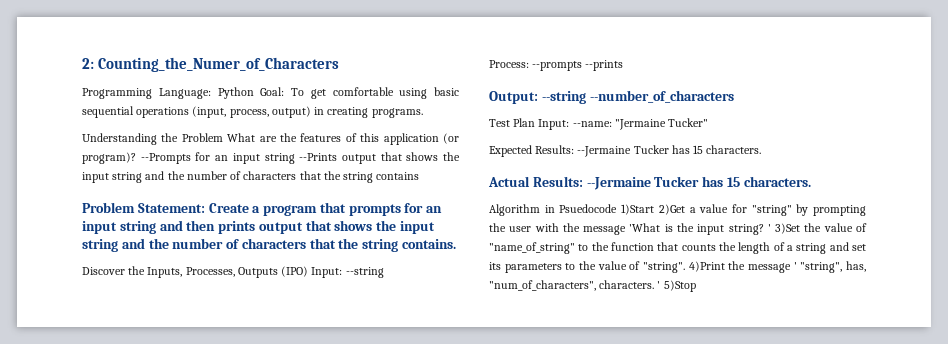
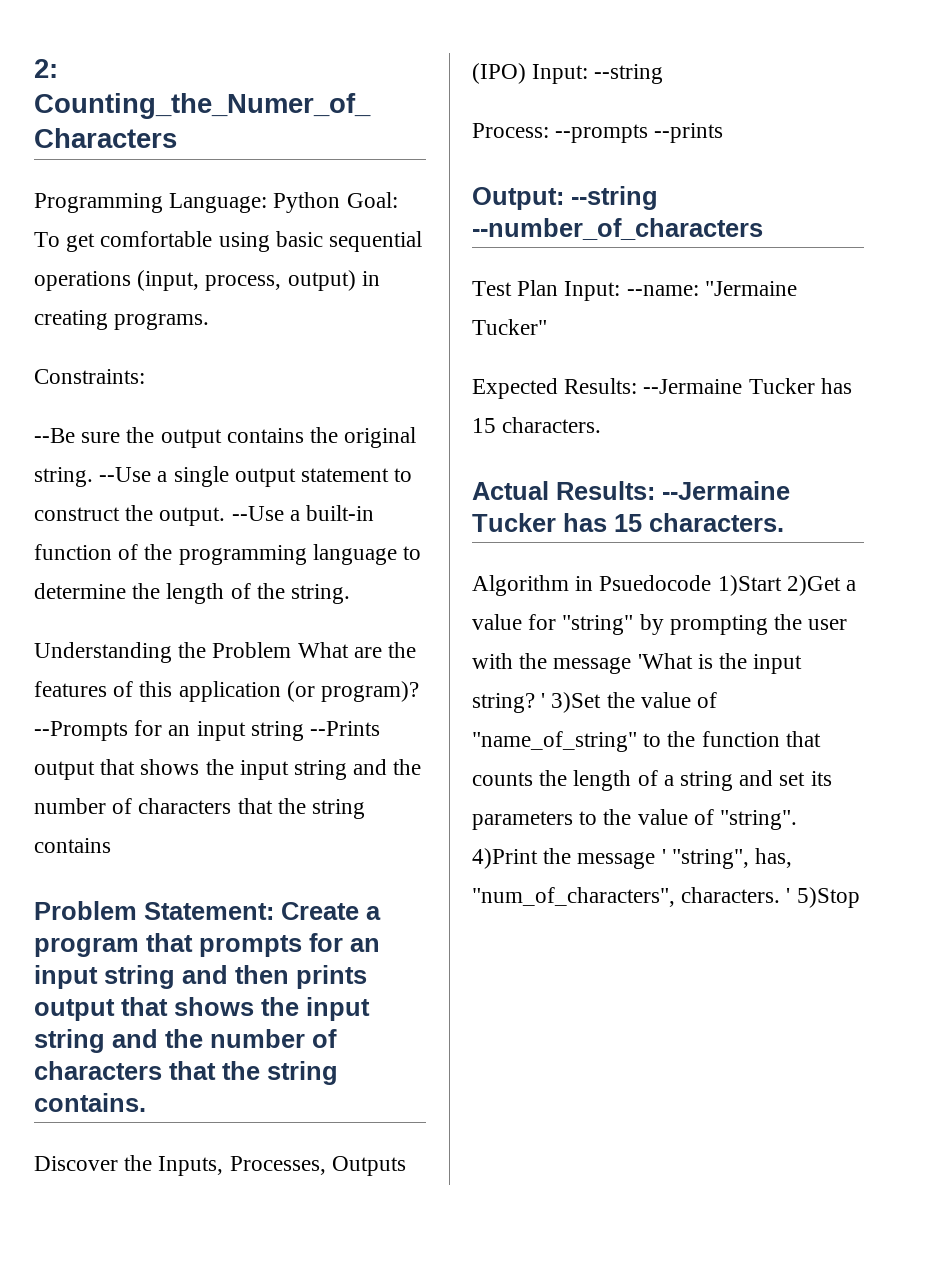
(423, 113) none -> [34,369,145,384] [34,427,417,448] [34,466,413,487] [34,505,375,526] [34,544,422,565] [34,583,351,604] // Constraints: // --Be sure the output contains the original string. --Use a single output statement to construct the output. --Use a built-in function of the programming language to determine the length of the string.

